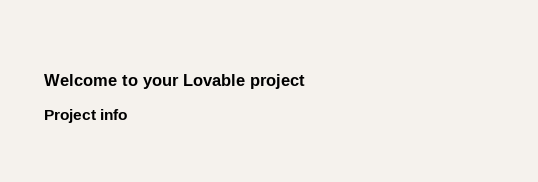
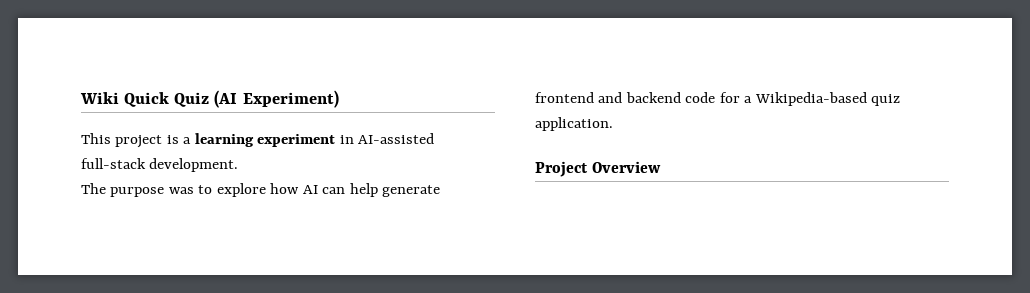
[44,74,305,89] Welcome to your Lovable project -> [80,90,339,108] [81,133,435,148] [81,158,239,172] [81,183,441,197] [535,92,901,106] [535,117,613,131] Wiki Quick Quiz (AI Experiment) // This project is a learning experiment in AI-assisted full-stack development. // The purpose was to explore how AI can help generate frontend and backend code for a Wikipedia-based quiz application.
[100,109,128,120] info -> [591,161,661,173] Overview

